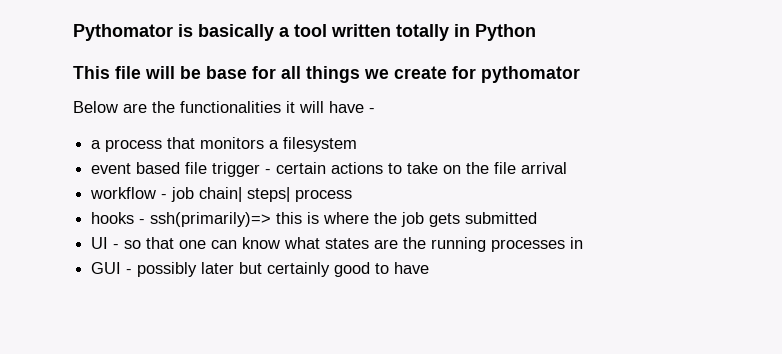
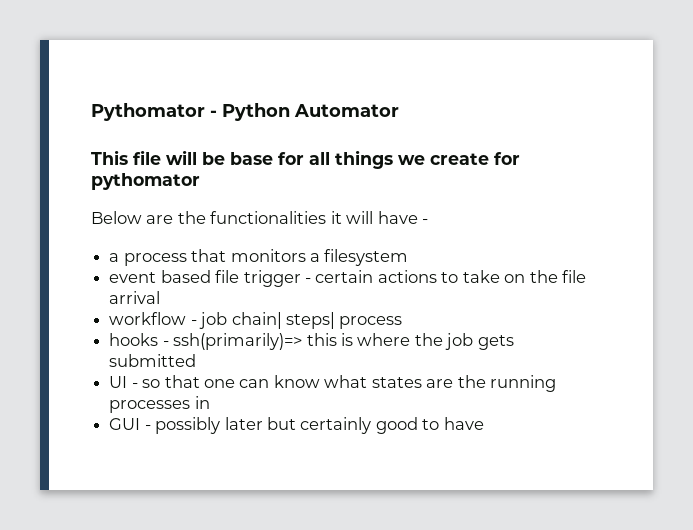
[178,24,470,41] is basically a tool written totally in -> [210,110,217,117] -
(536, 32) none -> [294,104,399,117] Automator

